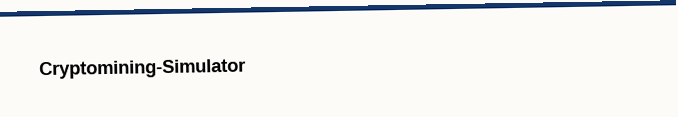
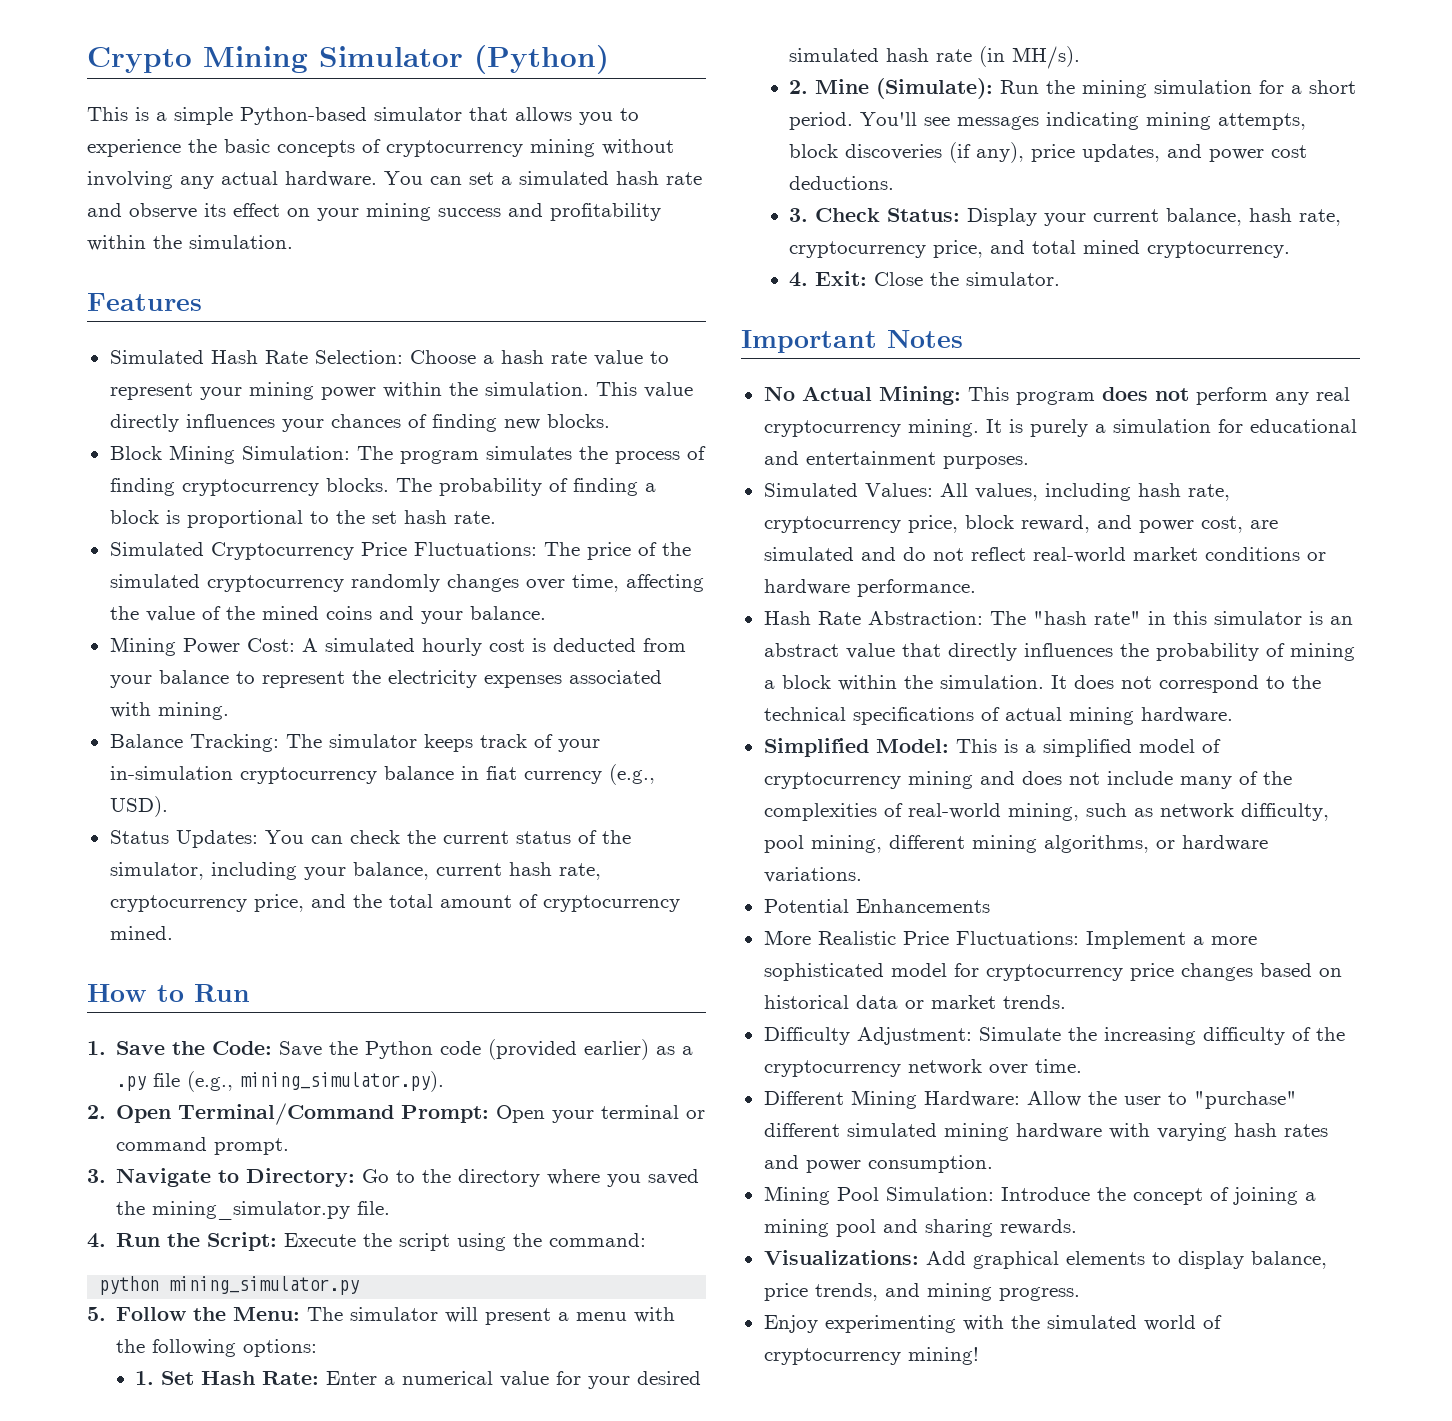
[39,58,246,80] Cryptomining-Simulator -> [87,45,609,74] [87,107,639,125] [87,139,674,157] [87,171,702,189] [87,203,661,221] [87,235,293,251] [87,293,202,311] [109,350,669,366] [109,382,693,400] [109,414,610,432] [109,445,706,464] [109,478,656,496] [109,510,496,528] [109,542,691,560] [109,574,704,592] [109,606,546,624] [109,637,686,656] [109,670,662,688] [109,702,229,720] [109,734,600,752] [109,764,655,785] [109,796,168,817] [109,830,631,848] [109,862,601,880] [109,894,680,912] [109,926,173,940] [87,984,250,1002] [87,1039,694,1060] [116,1071,445,1092] [87,1103,706,1125] [116,1137,290,1155] [87,1168,700,1187] [116,1201,391,1220] [87,1232,647,1251] [99,1276,360,1295] [87,1307,676,1325] [116,1339,318,1357] [135,1371,702,1389] [789,46,1081,69] [789,78,1357,99] [789,112,1307,130] [789,142,1308,163] [789,176,895,190] [789,208,1342,226] [789,240,1291,258] [789,271,1061,287] [741,330,963,353] [763,386,1350,405] [763,419,1357,437] [763,451,1029,469] [763,483,1230,501] [763,515,1278,533] [763,547,1326,563] [763,579,976,597] [763,611,1353,625] [763,643,1355,661] [763,675,1321,693] [763,707,1233,725] [763,738,1221,757] [763,771,1292,789] [763,803,1329,821] [763,835,1268,853] [763,867,862,883] [763,899,990,913] [763,930,1257,949] [763,963,1342,981] [763,995,1066,1009] [763,1027,1345,1045] [763,1059,1082,1077] [763,1090,1297,1109] [763,1123,1328,1141] [763,1155,993,1173] [763,1186,1316,1205] [763,1219,1077,1237] [763,1250,1327,1269] [763,1283,1080,1301] [763,1315,1222,1333] [763,1347,979,1365] Crypto Mining Simulator (Python) // This is a simple Python-based simulator that allows you to experience the basic concepts of cryptocurrency mining without involving any actual hardware. You can set a simulated hash rate and observe its effect on your mining success and profitability within the simulation. // Features // Simulated Hash Rate Selection: Choose a hash rate value to represent your mining power within the simulation. This value directly influences your chances of finding new blocks. // Block Mining Simulation: The program simulates the process of finding cryptocurrency blocks. The probability of finding a block is proportional to the set hash rate. // Simulated Cryptocurrency Price Fluctuations: The price of the simulated cryptocurrency randomly changes over time, affecting the value of the mined coins and your balance. // Mining Power Cost: A simulated hourly cost is deducted from your balance to represent the electricity expenses associated with mining. // Balance Tracking: The simulator keeps track of your in-simulation cryptocurrency balance in fiat currency (e.g., USD). // Status Updates: You can check the current status of the simulator, including your balance, current hash rate, cryptocurrency price, and the total amount of cryptocurrency mined. // How to Run // 1. Save the Code: Save the Python code (provided earlier) as a .py file (e.g., mining_simulator.py). // 2. Open Terminal/Command Prompt: Open your terminal or command prompt. // 3. Navigate to Directory: Go to the directory where you saved the mining_simulator.py file. // 4. Run the Script: Execute the script using the command: // python mining_simulator.py // 5. Follow the Menu: The simulator will present a menu with the following options: // 1. Set Hash Rate: Enter a numerical value for your desired simulated hash rate (in MH/s). // 2. Mine (Simulate): Run the mining simulation for a short period. You'll see messages indicating mining attempts, block discoveries (if any), price updates, and power cost deductions. // 3. Check Status: Display your current balance, hash rate, cryptocurrency price, and total mined cryptocurrency. // 4. Exit: Close the simulator. // Important Notes // No Actual Mining: This program does not perform any real cryptocurrency mining. It is purely a simulation for educational and entertainment purposes. // Simulated Values: All values, including hash rate, cryptocurrency price, block reward, and power cost, are simulated and do not reflect real-world market conditions or hardware performance. // Hash Rate Abstraction: The "hash rate" in this simulator is an abstract value that directly influences the probability of mining a block within the simulation. It does not correspond to the technical specifications of actual mining hardware. // Simplified Model: This is a simplified model of cryptocurrency mining and does not include many of the complexities of real-world mining, such as network difficulty, pool mining, different mining algorithms, or hardware variations. // Potential Enhancements // More Realistic Price Fluctuations: Implement a more sophisticated model for cryptocurrency price changes based on historical data or market trends. // Difficulty Adjustment: Simulate the increasing difficulty of the cryptocurrency network over time. // Different Mining Hardware: Allow the user to "purchase" different simulated mining hardware with varying hash rates and power consumption. // Mining Pool Simulation: Introduce the concept of joining a mining pool and sharing rewards. // Visualizations: Add graphical elements to display balance, price trends, and mining progress. // Enjoy experimenting with the simulated world of cryptocurrency mining!

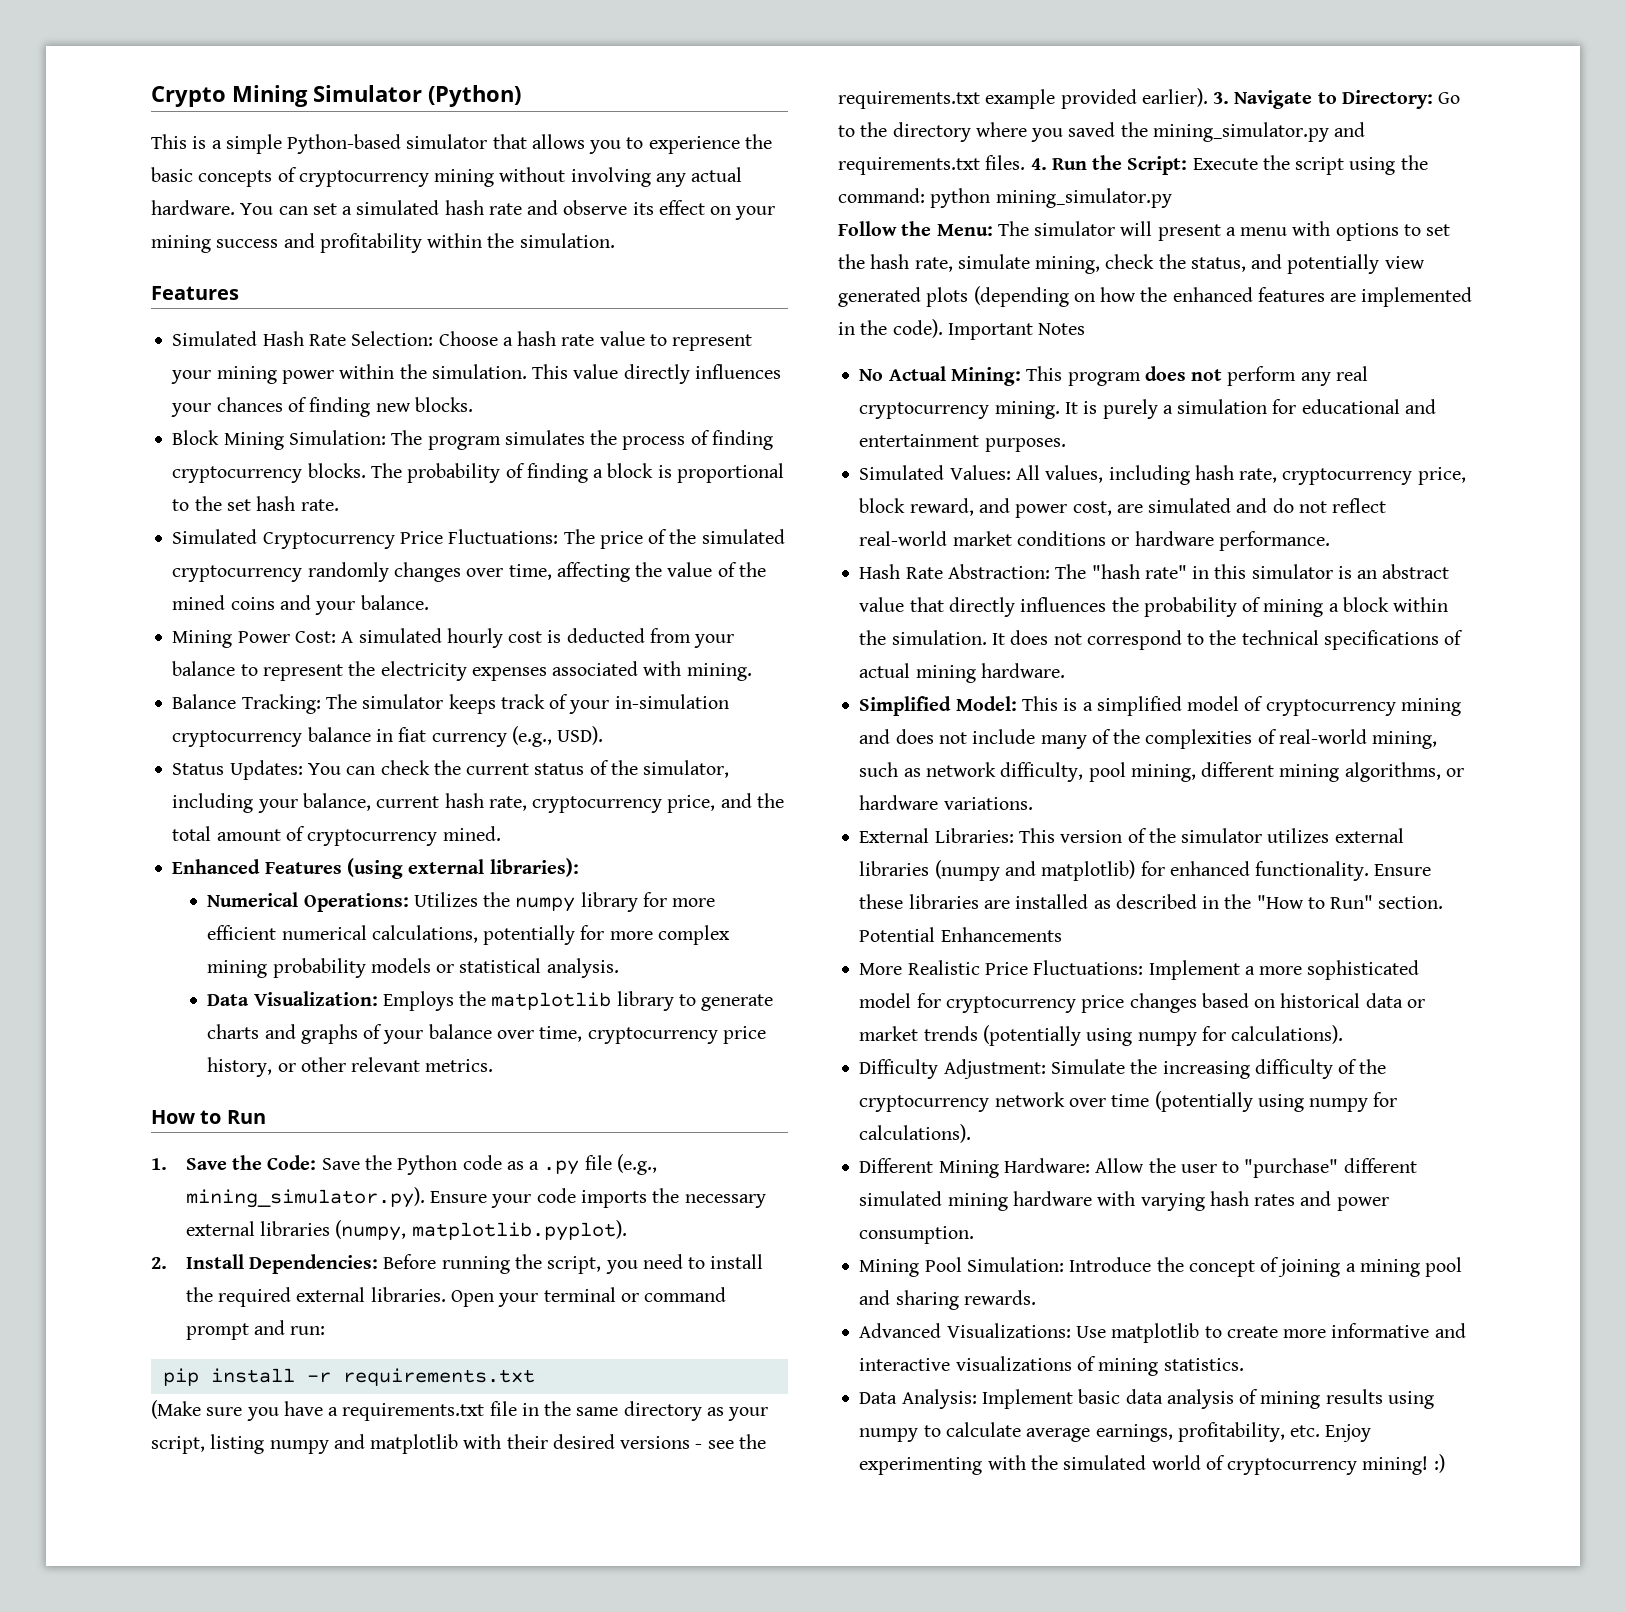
(173, 933) none -> [172,858,579,879] [207,892,716,912] [207,925,730,945] [207,958,619,978] [207,991,774,1011] [207,1024,766,1044] [207,1057,494,1077] // Enhanced Features (using external libraries): // Numerical Operations: Utilizes the numpy library for more efficient numerical calculations, potentially for more complex mining probability models or statistical analysis. // Data Visualization: Employs the matplotlib library to generate charts and graphs of your balance over time, cryptocurrency price history, or other relevant metrics.
[488,1039,650,1060] (provided earlier) -> (502, 1162) none
[87,1103,490,1125] // 2. Open Terminal/Command Prompt: -> [430,1188,766,1208] [185,1220,627,1241] [151,1254,764,1274] [185,1287,446,1307] Ensure your code imports the necessary external libraries (numpy, matplotlib.pyplot). // 2. Install Dependencies: Before running the script, you need to install the required external libraries.
[214,1138,290,1155] prompt. // -> [185,1320,326,1340] [162,1368,535,1386] [151,1400,769,1421] [151,1434,766,1454] [838,88,1208,109] prompt and run: // pip install -r requirements.txt // (Make sure you have a requirements.txt file in the same directory as your script, listing numpy and matplotlib with their desired versions - see the requirements.txt example provided earlier).
[357,1201,391,1215] file. // -> [1334,122,1366,137] [838,155,1026,175] and requirements.txt files.
(647, 1240) // -> (925, 195) none
[87,1307,106,1321] 5. -> (1172, 198) none
[116,1339,318,1357] [135,1371,702,1389] [789,46,1081,69] [789,78,1357,99] [789,112,1307,130] [789,142,1308,163] [789,176,895,190] [789,208,1342,226] [789,240,1291,258] [789,271,1061,287] the following options: // 1. Set Hash Rate: Enter a numerical value for your desired simulated hash rate (in MH/s). // 2. Mine (Simulate): Run the mining simulation for a short period. You'll see messages indicating mining attempts, block discoveries (if any), price updates, and power cost deductions. // 3. Check Status: Display your current balance, hash rate, cryptocurrency price, and total mined cryptocurrency. // 4. Exit: Close the simulator. // -> [1335,223,1451,241] [838,254,1425,274] [838,286,1473,307] [838,319,943,338] options to set the hash rate, simulate mining, check the status, and potentially view generated plots (depending on how the enhanced features are implemented in the code).
(862, 875) none -> [859,828,1404,843] [859,860,1432,881] [859,894,1444,909] External Libraries: This version of the simulator utilizes external libraries (numpy and matplotlib) for enhanced functionality. Ensure these libraries are installed as described in the "How to Run" section.
[1002,995,1066,1009] trends. -> [923,1025,1344,1046] trends (potentially using numpy for calculations).
[1034,1059,1082,1073] time. -> [1111,1091,1398,1112] [859,1124,972,1143] time (potentially using numpy for calculations).
[763,1250,1327,1269] [763,1283,1080,1301] Visualizations: Add graphical elements to display balance, price trends, and mining progress. // -> [859,1323,1466,1343] [859,1356,1244,1376] [859,1389,1434,1409] [859,1422,1321,1442] Advanced Visualizations: Use matplotlib to create more informative and interactive visualizations of mining statistics. // Data Analysis: Implement basic data analysis of mining results using numpy to calculate average earnings, profitability, etc.
(979, 1356) none -> [1433,1454,1445,1473] :)

